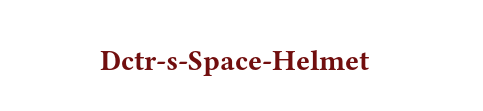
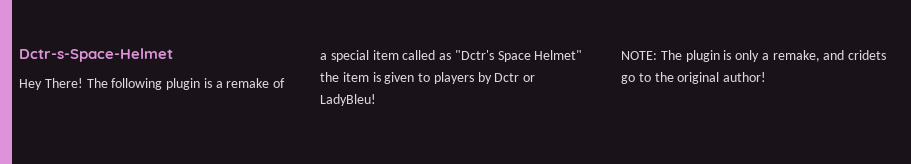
(369, 63) none -> [19,78,286,90] [320,50,583,62] [320,72,536,84] [320,94,376,106] [621,50,887,62] [621,72,767,84] // Hey There! The following plugin is a remake of a special item called as "Dctr's Space Helmet" the item is given to players by Dctr or LadyBleu! // NOTE: The plugin is only a remake, and cridets go to the original author!

